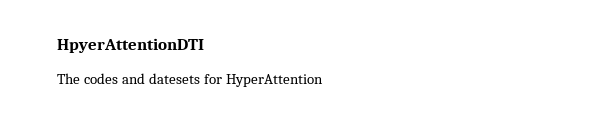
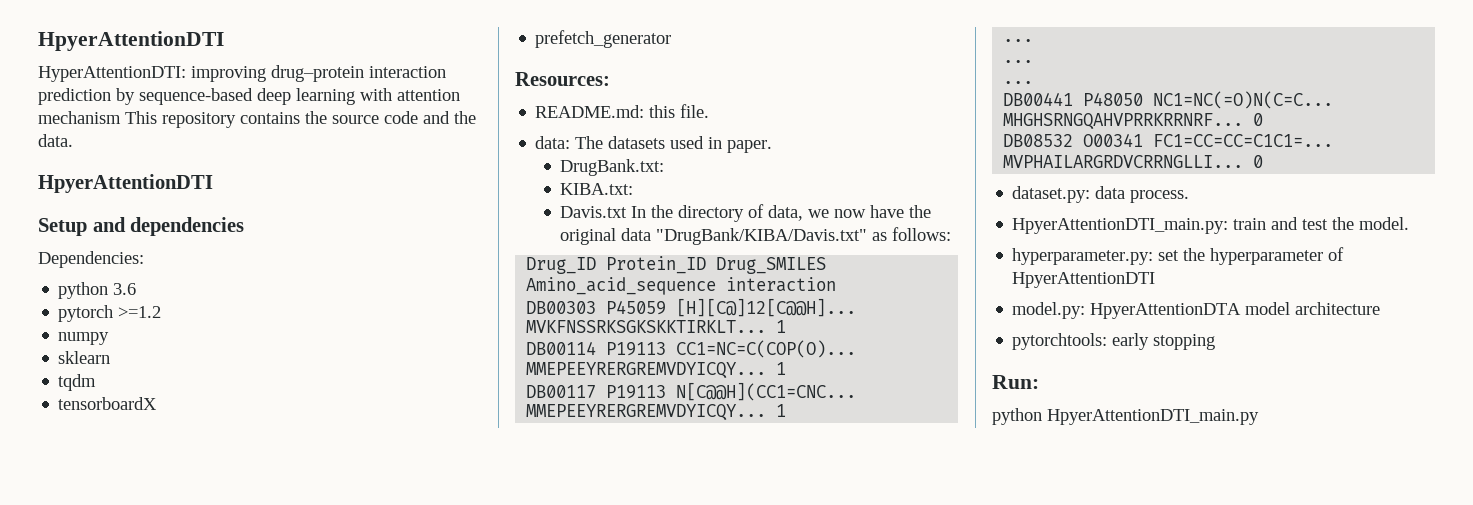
[57,38,204,53] [57,73,323,87] HpyerAttentionDTI // The codes and datesets for HyperAttention -> [38,31,224,51] [38,65,446,82] [38,88,460,105] [38,111,476,128] [38,134,73,147] [38,174,213,193] [38,217,245,236] [38,251,144,268] [58,282,137,299] [58,305,162,322] [58,332,110,345] [58,351,111,364] [58,374,97,391] [58,397,158,410] [535,30,672,48] [515,72,610,86] [535,104,710,118] [535,136,773,153] [560,159,665,176] [560,183,634,195] [560,204,932,222] [560,227,952,245] [526,256,827,274] [526,277,837,295] [526,298,857,317] [526,320,787,333] [526,340,857,358] [526,362,787,379] [526,382,857,401] [526,404,787,421] [1003,39,1034,42] [1003,60,1034,63] [1003,81,1034,84] [1003,91,1334,109] [1003,113,1264,130] [1003,133,1334,147] [1003,155,1264,168] [1012,186,1190,203] [1012,217,1410,234] [1012,247,1345,265] [1012,272,1156,288] [1012,302,1381,319] [1012,333,1216,350] [992,375,1039,389] [992,408,1259,425] HpyerAttentionDTI // HyperAttentionDTI: improving drug–protein interaction prediction by sequence-based deep learning with attention mechanism This repository contains the source code and the data. // HpyerAttentionDTI // Setup and dependencies // Dependencies: // python 3.6 // pytorch >=1.2 // numpy // sklearn // tqdm // tensorboardX // prefetch_generator // Resources: // README.md: this file. // data: The datasets used in paper. // DrugBank.txt: // KIBA.txt: // Davis.txt In the directory of data, we now have the original data "DrugBank/KIBA/Davis.txt" as follows: // Drug_ID Protein_ID Drug_SMILES Amino_acid_sequence interaction // DB00303 P45059 [H][C@]12[C@@H]... MVKFNSSRKSGKSKKTIRKLT... 1 // DB00114 P19113 CC1=NC=C(COP(O)... MMEPEEYRERGREMVDYICQY... 1 // DB00117 P19113 N[C@@H](CC1=CNC... MMEPEEYRERGREMVDYICQY... 1 // ... // ... // ... // DB00441 P48050 NC1=NC(=O)N(C=C... MHGHSRNGQAHVPRRKRRNRF... 0 // DB08532 O00341 FC1=CC=CC=C1C1=... MVPHAILARGRDVCRRNGLLI... 0 // dataset.py: data process. // HpyerAttentionDTI_main.py: train and test the model. // hyperparameter.py: set the hyperparameter of HpyerAttentionDTI // model.py: HpyerAttentionDTA model architecture // pytorchtools: early stopping // Run: // python HpyerAttentionDTI_main.py

